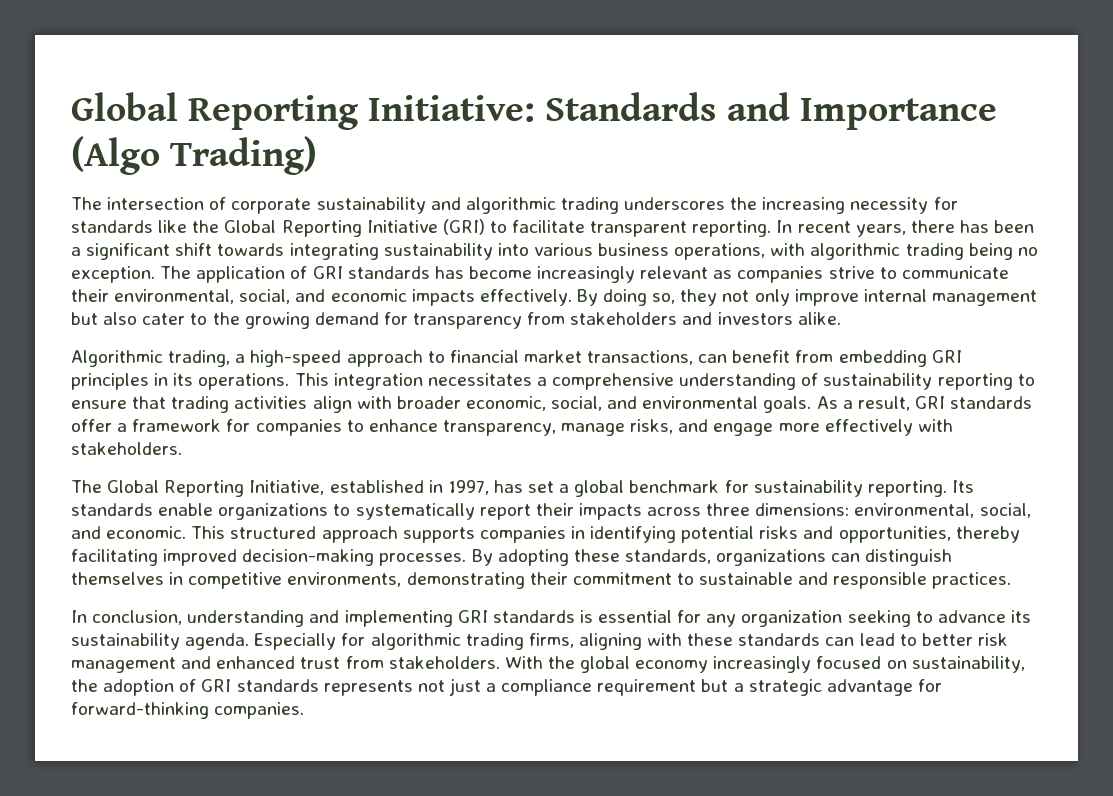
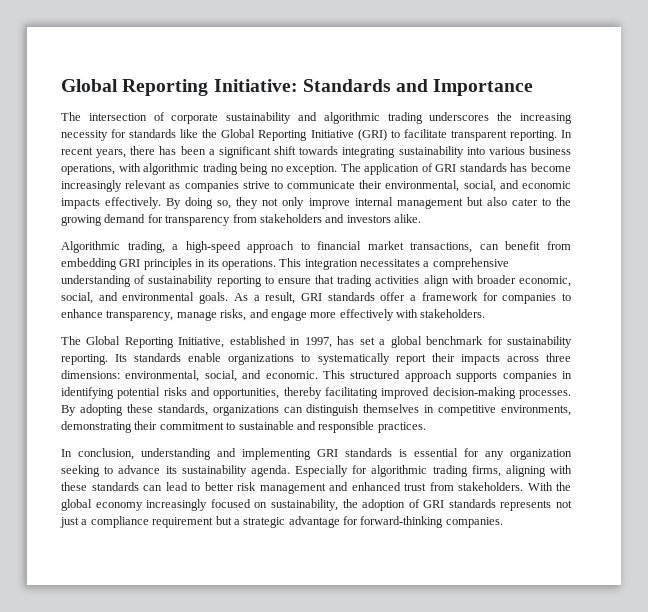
[71,136,318,175] (Algo Trading) -> (534, 87) none

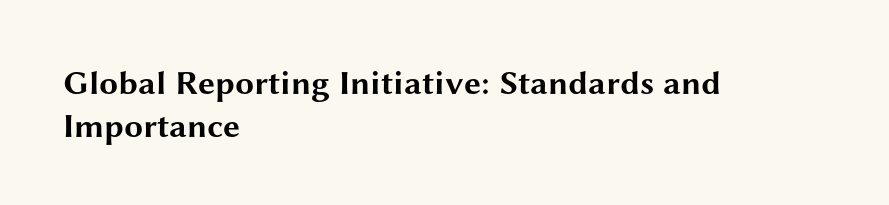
[61,112,572,124] [61,129,572,141] [61,146,571,158] [61,163,572,175] [61,180,571,192] [61,197,571,209] [61,214,421,226] [61,241,571,253] [61,258,509,270] [61,275,572,287] [61,292,572,304] [61,309,486,321] [61,336,572,348] [61,353,571,365] [61,370,572,382] [61,387,571,399] [61,404,571,416] [61,421,426,433] [61,448,572,460] [61,465,573,477] [61,482,571,494] [61,499,572,511] [60,516,503,528] // The intersection of corporate sustainability and algorithmic trading underscores the increasing necessity for standards like the Global Reporting Initiative (GRI) to facilitate transparent reporting. In recent years, there has been a significant shift towards integrating sustainability into various business operations, with algorithmic trading being no exception. The application of GRI standards has become increasingly relevant as companies strive to communicate their environmental, social, and economic impacts effectively. By doing so, they not only improve internal management but also cater to the growing demand for transparency from stakeholders and investors alike. // Algorithmic trading, a high-speed approach to financial market transactions, can benefit from embedding GRI principles in its operations. This integration necessitates a comprehensive understanding of sustainability reporting to ensure that trading activities align with broader economic, social, and environmental goals. As a result, GRI standards offer a framework for companies to enhance transparency, manage risks, and engage more effectively with stakeholders. // The Global Reporting Initiative, established in 1997, has set a global benchmark for sustainability reporting. Its standards enable organizations to systematically report their impacts across three dimensions: environmental, social, and economic. This structured approach supports companies in identifying potential risks and opportunities, thereby facilitating improved decision-making processes. By adopting these standards, organizations can distinguish themselves in competitive environments, demonstrating their commitment to sustainable and responsible practices. // In conclusion, understanding and implementing GRI standards is essential for any organization seeking to advance its sustainability agenda. Especially for algorithmic trading firms, aligning with these standards can lead to better risk management and enhanced trust from stakeholders. With the global economy increasingly focused on sustainability, the adoption of GRI standards represents not just a compliance requirement but a strategic advantage for forward-thinking companies. -> (240, 130) none

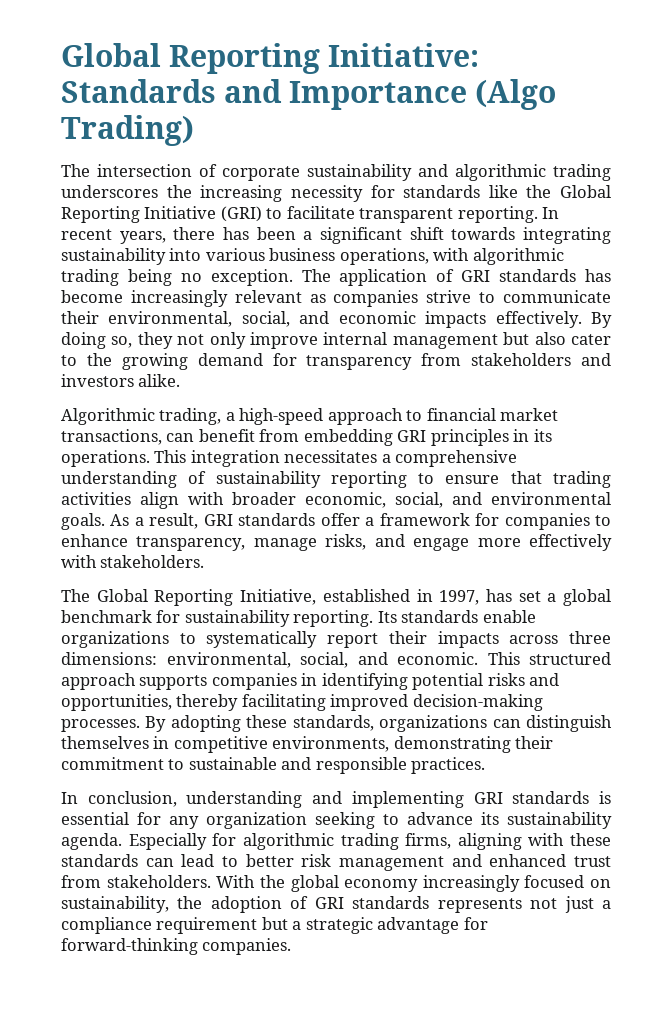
(240, 130) none -> [475,79,557,110] [61,115,194,146] [61,164,611,181] [61,185,611,202] [61,206,560,223] [61,227,611,244] [61,248,564,265] [61,269,612,286] [61,290,612,307] [61,311,613,328] [61,332,611,349] [61,353,611,370] [61,374,181,387] [61,408,559,425] [61,429,552,446] [61,450,518,467] [61,471,611,488] [61,492,611,509] [61,513,611,530] [61,534,613,551] [61,555,205,568] [61,589,611,606] [61,610,536,627] [61,631,611,648] [61,652,611,668] [61,673,560,690] [61,694,543,711] [61,715,613,732] [61,736,554,753] [61,757,486,774] [61,791,611,808] [61,812,612,829] [61,833,611,850] [61,854,611,871] [61,875,611,892] [61,896,611,913] [61,917,488,934] [61,938,292,955] (Algo Trading) // The intersection of corporate sustainability and algorithmic trading underscores the increasing necessity for standards like the Global Reporting Initiative (GRI) to facilitate transparent reporting. In recent years, there has been a significant shift towards integrating sustainability into various business operations, with algorithmic trading being no exception. The application of GRI standards has become increasingly relevant as companies strive to communicate their environmental, social, and economic impacts effectively. By doing so, they not only improve internal management but also cater to the growing demand for transparency from stakeholders and investors alike. // Algorithmic trading, a high-speed approach to financial market transactions, can benefit from embedding GRI principles in its operations. This integration necessitates a comprehensive understanding of sustainability reporting to ensure that trading activities align with broader economic, social, and environmental goals. As a result, GRI standards offer a framework for companies to enhance transparency, manage risks, and engage more effectively with stakeholders. // The Global Reporting Initiative, established in 1997, has set a global benchmark for sustainability reporting. Its standards enable organizations to systematically report their impacts across three dimensions: environmental, social, and economic. This structured approach supports companies in identifying potential risks and opportunities, thereby facilitating improved decision-making processes. By adopting these standards, organizations can distinguish themselves in competitive environments, demonstrating their commitment to sustainable and responsible practices. // In conclusion, understanding and implementing GRI standards is essential for any organization seeking to advance its sustainability agenda. Especially for algorithmic trading firms, aligning with these standards can lead to better risk management and enhanced trust from stakeholders. With the global economy increasingly focused on sustainability, the adoption of GRI standards represents not just a compliance requirement but a strategic advantage for forward-thinking companies.

